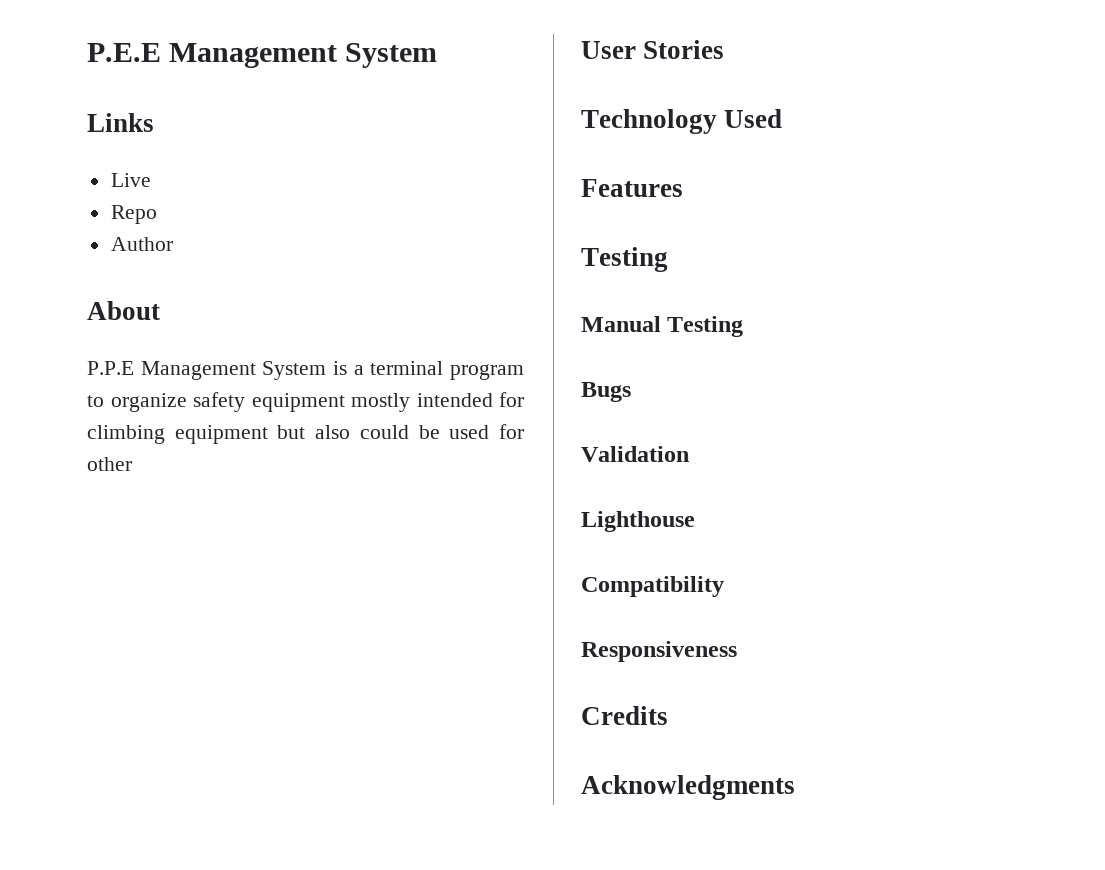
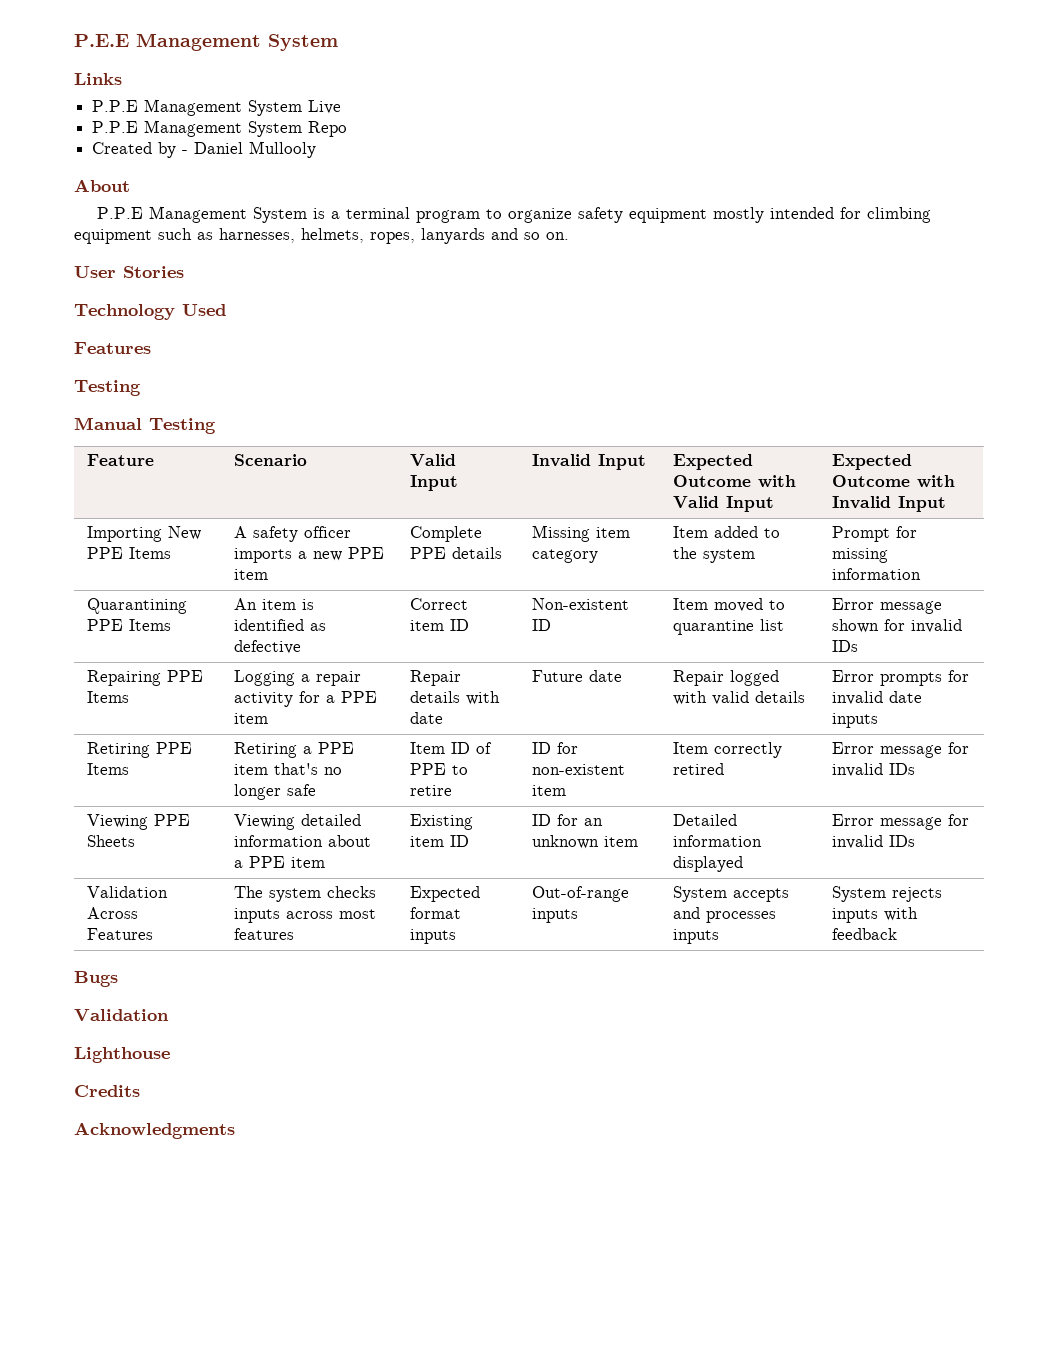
[110,173,151,187] [110,205,157,224] [110,237,173,251] Live // Repo // Author -> [92,99,342,116] [92,120,348,137] [92,141,317,158] P.P.E Management System Live // P.P.E Management System Repo // Created by - Daniel Mullooly
[277,424,524,439] [87,457,132,471] but also could be used for other -> [158,228,569,244] such as harnesses, helmets, ropes, lanyards and so on.
(744, 326) none -> [86,454,154,466] [233,454,307,466] [409,454,456,466] [409,475,458,491] [531,454,646,470] [672,454,753,470] [672,475,796,488] [672,496,774,512] [831,454,912,470] [831,475,955,488] [831,496,946,512] [86,526,201,542] [86,547,171,559] [233,526,351,542] [233,547,384,563] [233,569,268,580] [409,526,482,542] [409,547,502,559] [531,525,630,542] [531,549,598,563] [672,526,780,538] [672,547,755,563] [831,526,917,542] [831,548,888,563] [831,568,921,580] [86,598,187,614] [86,619,171,631] [233,598,314,610] [233,619,326,631] [233,640,301,654] [409,598,468,610] [409,619,469,631] [531,598,629,610] [531,619,551,631] [672,598,785,612] [672,619,784,635] [831,598,942,614] [831,619,962,633] [831,640,858,652] [86,670,203,686] [86,691,129,703] [233,670,361,686] [233,691,377,707] [233,713,268,724] [409,670,461,686] [409,691,500,705] [409,712,443,724] [531,670,622,682] [672,670,779,686] [672,691,805,705] [831,670,969,686] [831,691,922,705] [831,713,878,728] [86,742,192,758] [86,763,129,775] [233,742,354,758] [233,763,342,775] [233,784,316,800] [409,742,492,754] [409,763,468,775] [409,785,452,796] [531,742,578,754] [531,764,625,775] [531,785,566,796] [672,742,782,758] [672,763,724,775] [831,742,969,758] [831,763,915,777] [86,814,190,830] [86,835,135,847] [233,814,361,830] [233,835,371,847] [233,856,325,868] [409,814,473,830] [409,835,469,847] [531,814,603,826] [531,835,638,849] [672,814,737,826] [672,835,762,847] [672,856,743,872] [831,814,969,830] [831,835,915,849] [86,886,168,898] [86,907,138,919] [86,928,153,940] [233,886,376,902] [233,908,376,923] [233,928,294,940] [409,886,480,902] [409,907,461,919] [409,929,456,944] [531,886,629,902] [531,908,578,923] [672,886,789,902] [672,907,776,923] [672,929,719,944] [831,886,942,902] [831,907,918,923] [831,928,897,940] // Feature | Scenario | Valid Input | Invalid Input | Expected Outcome with Valid Input | Expected Outcome with Invalid Input // Importing New PPE Items | A safety officer imports a new PPE item | Complete PPE details | Missing item category | Item added to the system | Prompt for missing information // Quarantining PPE Items | An item is identified as defective | Correct item ID | Non-existent ID | Item moved to quarantine list | Error message shown for invalid IDs // Repairing PPE Items | Logging a repair activity for a PPE item | Repair details with date | Future date | Repair logged with valid details | Error prompts for invalid date inputs // Retiring PPE Items | Retiring a PPE item that's no longer safe | Item ID of PPE to retire | ID for non-existent item | Item correctly retired | Error message for invalid IDs // Viewing PPE Sheets | Viewing detailed information about a PPE item | Existing item ID | ID for an unknown item | Detailed information displayed | Error message for invalid IDs // Validation Across Features | The system checks inputs across most features | Expected format inputs | Out-of-range inputs | System accepts and processes inputs | System rejects inputs with feedback
[581,576,724,597] [581,641,737,662] // Compatibility // Responsiveness -> (170, 1055) none

